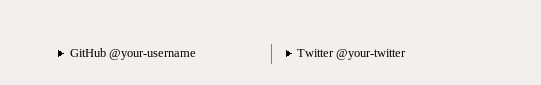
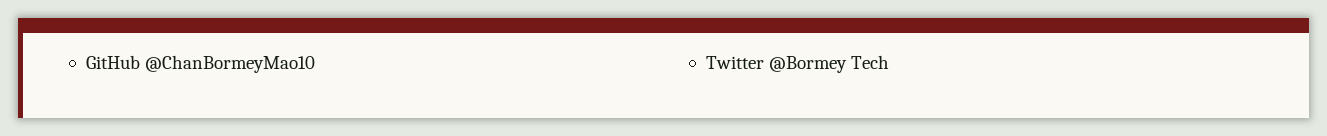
[109,49,197,60] @your-username -> [145,55,316,73] @ChanBormeyMao10
[336,49,407,60] @your-twitter -> [769,55,890,73] @Bormey Tech

